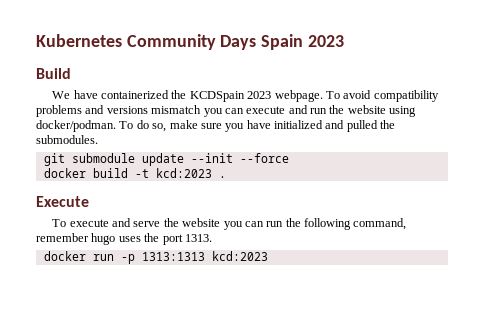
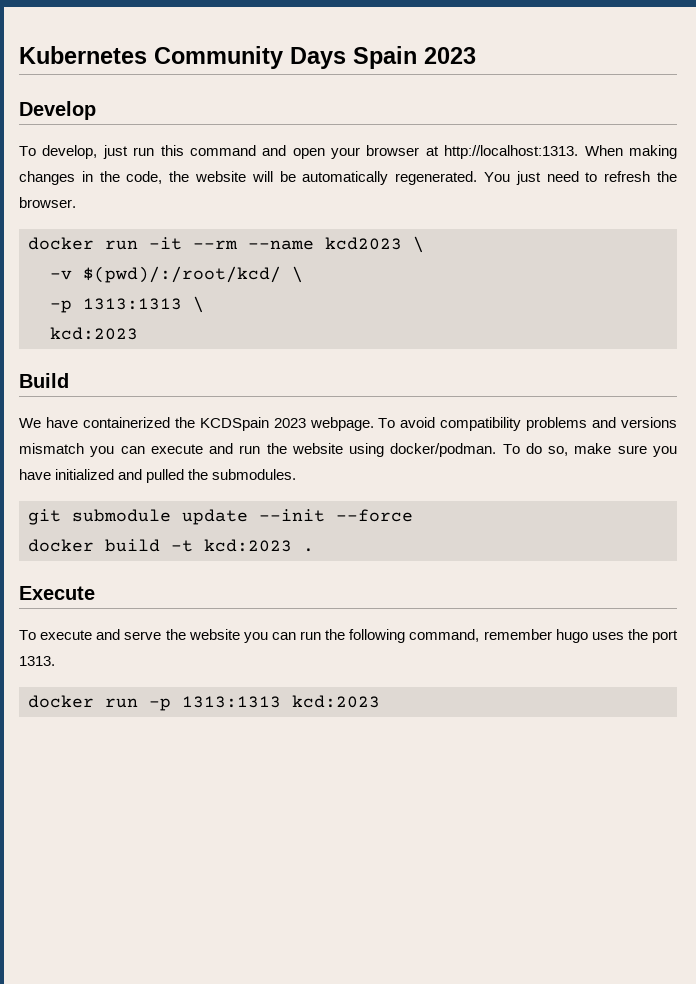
(344, 41) none -> [19,101,96,120] [19,145,677,159] [19,171,677,185] [19,197,76,208] [28,236,424,253] [50,266,303,283] [50,296,204,313] [50,327,138,340] // Develop // To develop, just run this command and open your browser at http://localhost:1313. When making changes in the code, the website will be automatically regenerated. You just need to refresh the browser. // docker run -it --rm --name kcd2023 \ // -v $(pwd)/:/root/kcd/ \ // -p 1313:1313 \ // kcd:2023

